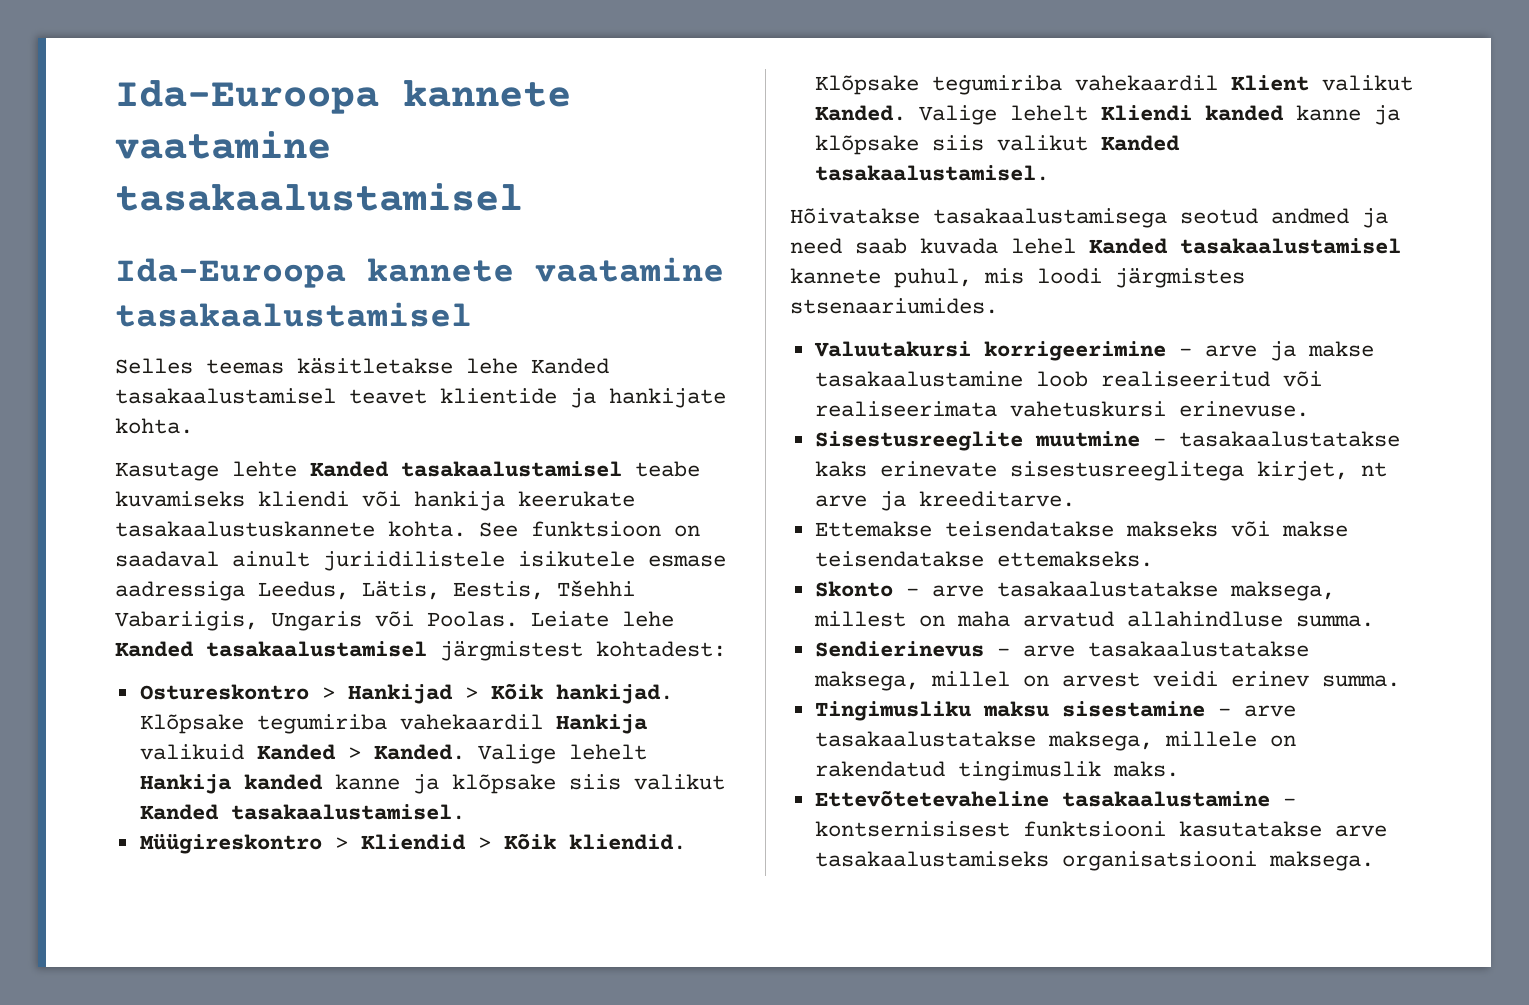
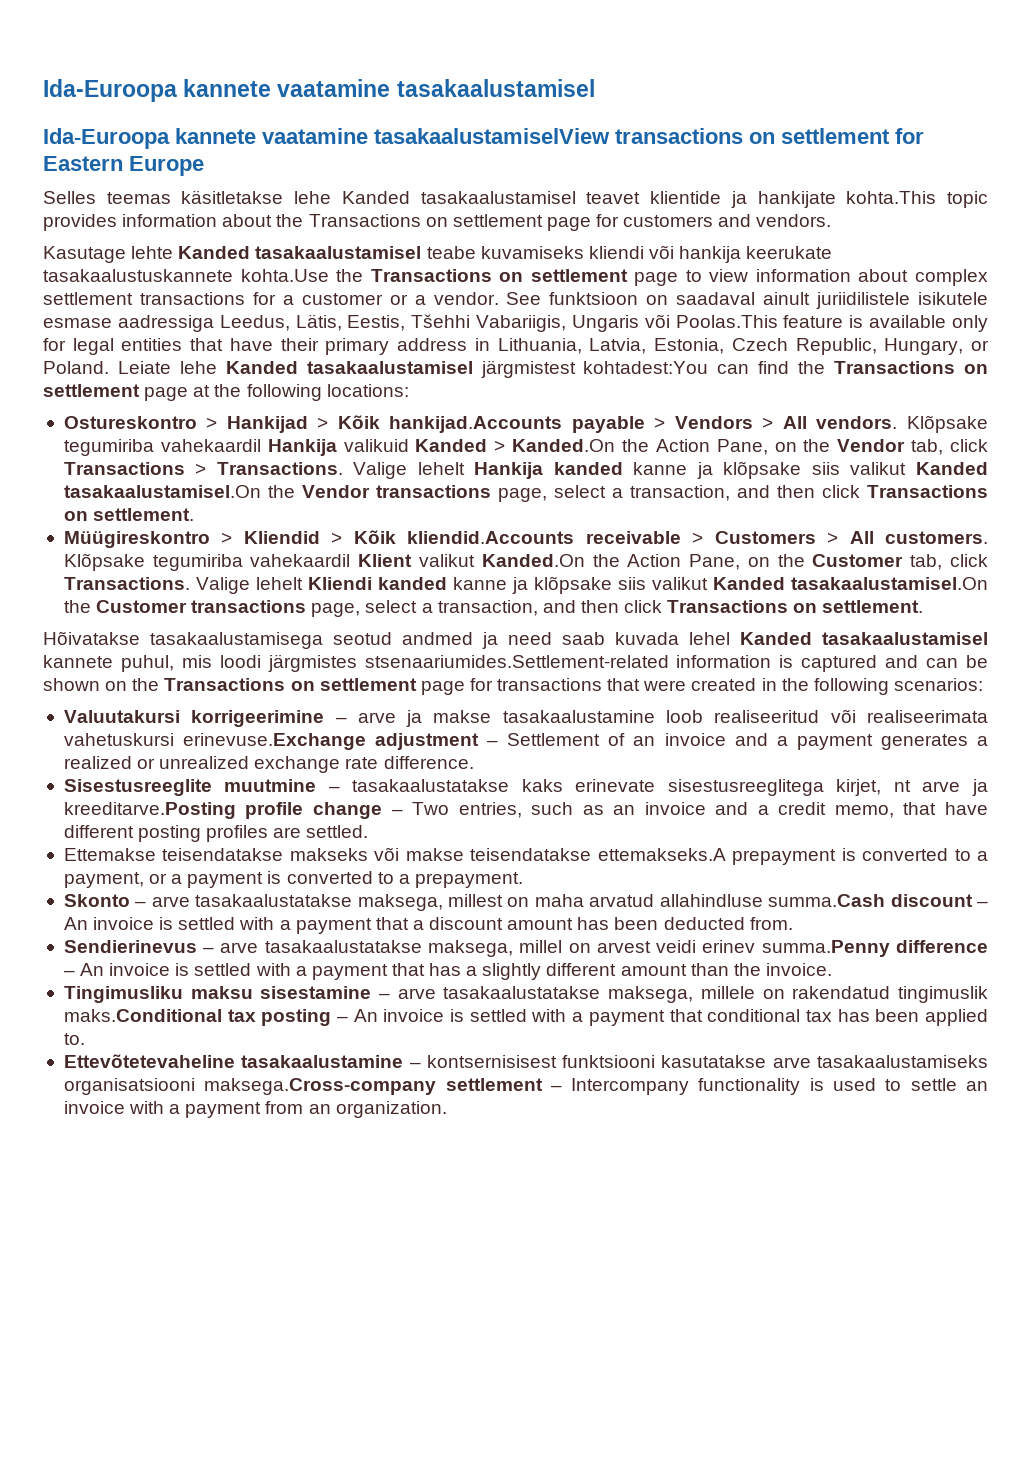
[115,302,472,327] tasakaalustamisel -> [374,128,924,144] [43,156,204,176] tasakaalustamiselView transactions on settlement for Eastern Europe
[115,418,193,434] kohta. -> [846,191,989,208] [43,214,832,231] kohta.This topic provides information about the Transactions on settlement page for customers and vendors.
[388,521,466,537] kohta. -> [240,269,988,286] [43,292,499,305] kohta.Use the Transactions on settlement page to view information about complex settlement transactions for a customer or a vendor.
[427,611,518,627] Poolas. -> [675,315,988,332] [43,338,990,355] [43,361,109,374] Poolas.This feature is available only for legal entities that have their primary address in Lithuania, Latvia, Estonia, Czech Republic, Hungary, or Poland.
[596,641,726,657] kohtadest: -> [583,361,988,374] [43,384,409,401] kohtadest:You can find the Transactions on settlement page at the following locations:
[555,684,673,704] hankijad. -> [389,416,898,433] hankijad.Accounts payable > Vendors > All vendors.
[373,744,465,760] Kanded. -> [512,439,989,455] [63,462,343,475] Kanded.On the Action Pane, on the Vendor tab, click Transactions > Transactions.
[230,804,465,820] tasakaalustamisel. -> [63,485,988,502] [63,508,195,521] tasakaalustamisel.On the Vendor transactions page, select a transaction, and then click Transactions on settlement.
[568,834,686,850] kliendid. -> [407,531,989,544] kliendid.Accounts receivable > Customers > All customers.
[814,105,906,121] Kanded. -> [481,554,988,570] [63,577,190,590] Kanded.On the Action Pane, on the Customer tab, click Transactions.
[814,165,1049,181] tasakaalustamisel. -> [791,577,988,590] [63,600,924,617] tasakaalustamisel.On the Customer transactions page, select a transaction, and then click Transactions on settlement.
[790,298,998,314] stsenaariumides. -> [364,655,988,672] [43,678,983,695] stsenaariumides.Settlement-related information is captured and can be shown on the Transactions on settlement page for transactions that were created in the following scenarios:
[1178,401,1309,417] erinevuse. -> [182,733,989,750] [63,756,474,773] erinevuse.Exchange adjustment – Settlement of an invoice and a payment generates a realized or unrealized exchange rate difference.
[918,491,1075,507] kreeditarve. -> [63,802,988,819] [63,825,369,842] kreeditarve.Posting profile change – Two entries, such as an invoice and a credit memo, that have different posting profiles are settled.
[996,551,1153,567] ettemakseks. -> [597,848,989,865] [63,871,523,888] ettemakseks.A prepayment is converted to a payment, or a payment is converted to a prepayment.
[1295,615,1374,627] summa. -> [768,894,988,907] [63,917,793,934] summa.Cash discount – An invoice is settled with a payment that a discount amount has been deducted from.
[1321,675,1400,687] summa. -> [761,940,988,957] [63,963,832,980] summa.Penny difference – An invoice is settled with a payment that has a slightly different amount than the invoice.
[1112,761,1179,777] maks. -> [63,1009,989,1026] [63,1033,85,1045] maks.Conditional tax posting – An invoice is settled with a payment that conditional tax has been applied to.
[1268,851,1374,871] maksega. -> [204,1078,989,1095] [63,1101,447,1118] maksega.Cross-company settlement – Intercompany functionality is used to settle an invoice with a payment from an organization.

